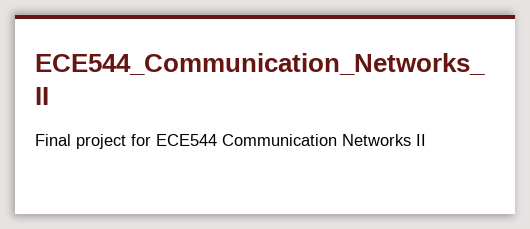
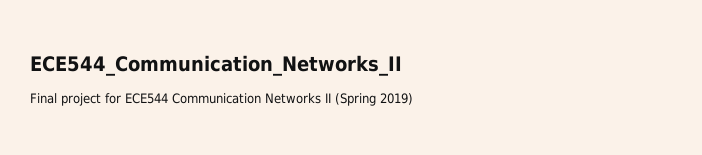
(426, 140) none -> [335,93,413,106] (Spring 2019)

